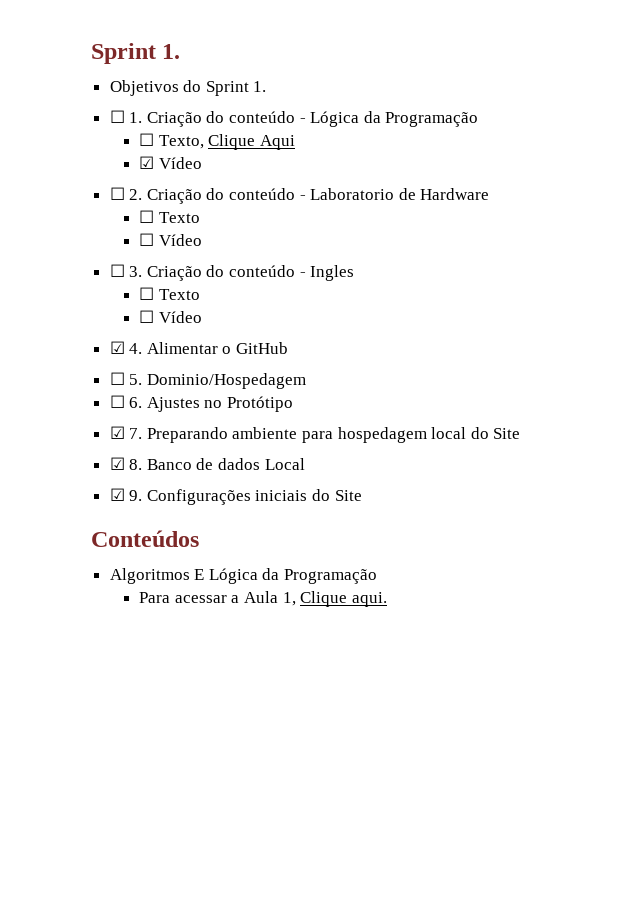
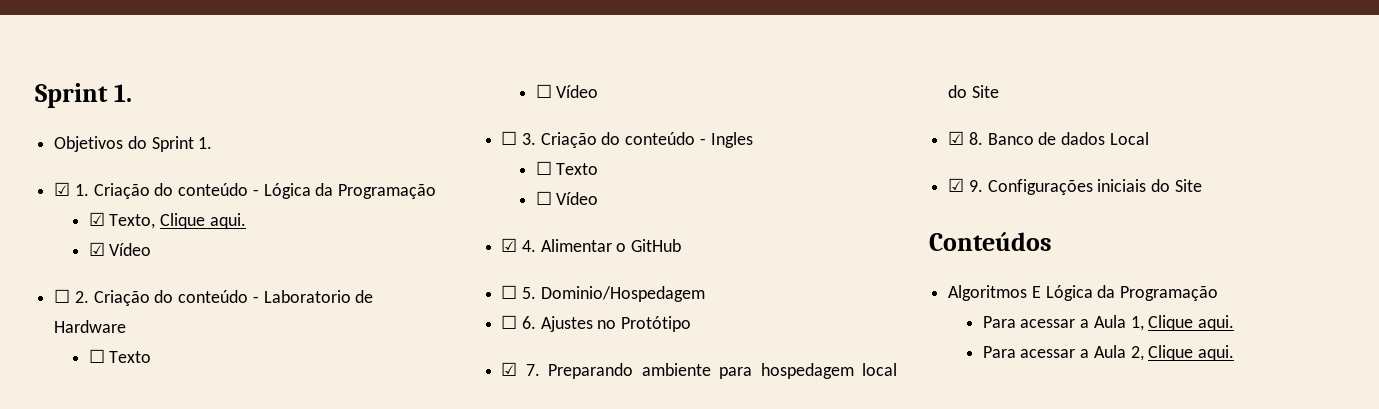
[109,110,125,123] ☐ -> [54,182,71,196] ☑
[139,133,155,146] ☐ -> [88,212,105,226] ☑
[259,135,295,150] Aqui -> [209,213,246,229] aqui.
(387, 599) none -> [982,345,1235,361] // Para acessar a Aula 2, Clique aqui.

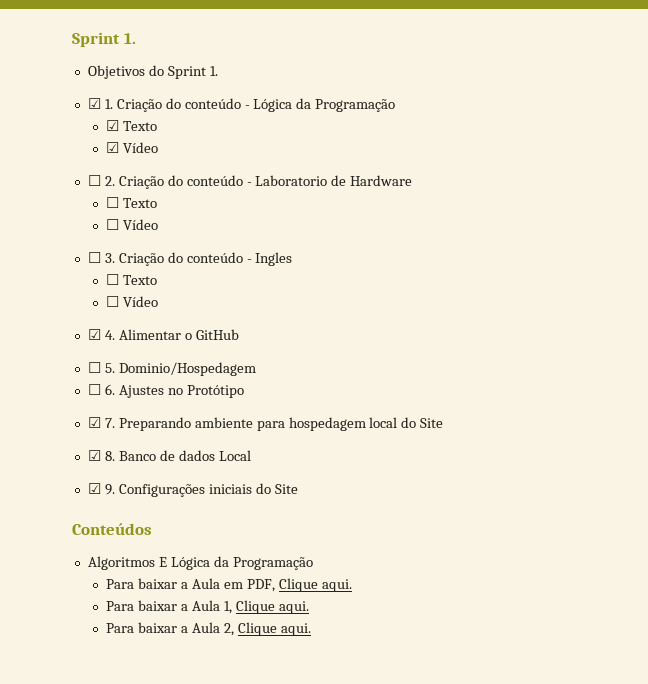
[109,213,246,229] Texto, Clique aqui. -> [123,121,158,131] Texto
[1020,319,1076,328] acessar -> [138,578,352,592] [106,600,178,611] baixar a Aula em PDF, Clique aqui. // Para baixar
[1020,349,1076,358] acessar -> [138,622,178,633] baixar

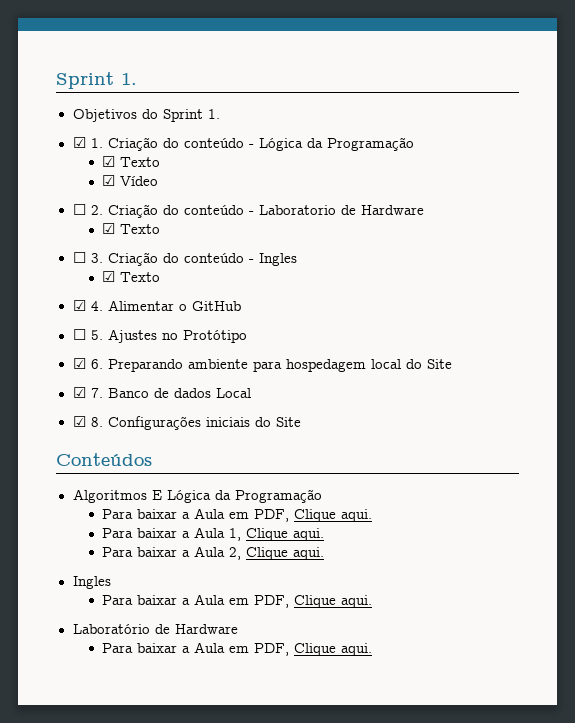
[106,197,158,208] [106,219,159,230] ☐ Texto // ☐ Vídeo -> [102,223,161,234] ☑ Texto
[106,274,158,285] [106,296,159,307] ☐ Texto // ☐ Vídeo -> [102,271,161,282] ☑ Texto
[118,362,256,376] [87,384,115,395] Dominio/Hospedagem // ☐ 6. -> (103, 335) none
[104,418,115,428] 7. -> [90,359,103,369] 6.
[104,451,115,461] 8. -> [90,388,103,398] 7.
[104,484,115,495] 9. -> [90,417,103,427] 8.
(311, 629) none -> [72,576,111,589] [102,594,373,608] [72,624,238,634] [102,642,373,656] // Ingles // Para baixar a Aula em PDF, Clique aqui. // Laboratório de Hardware // Para baixar a Aula em PDF, Clique aqui.

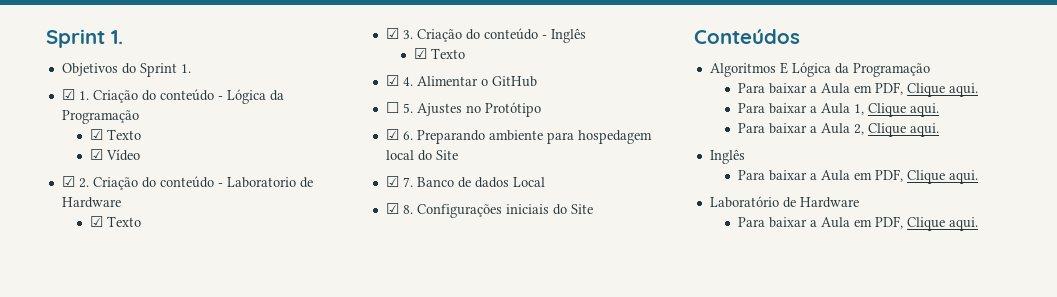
[72,204,86,215] ☐ -> [61,176,75,187] ☑
[72,252,86,263] ☐ -> [385,28,399,39] ☑
[258,253,297,266] Ingles -> [550,28,586,43] Inglês
[72,576,111,589] Ingles -> [709,149,745,164] Inglês

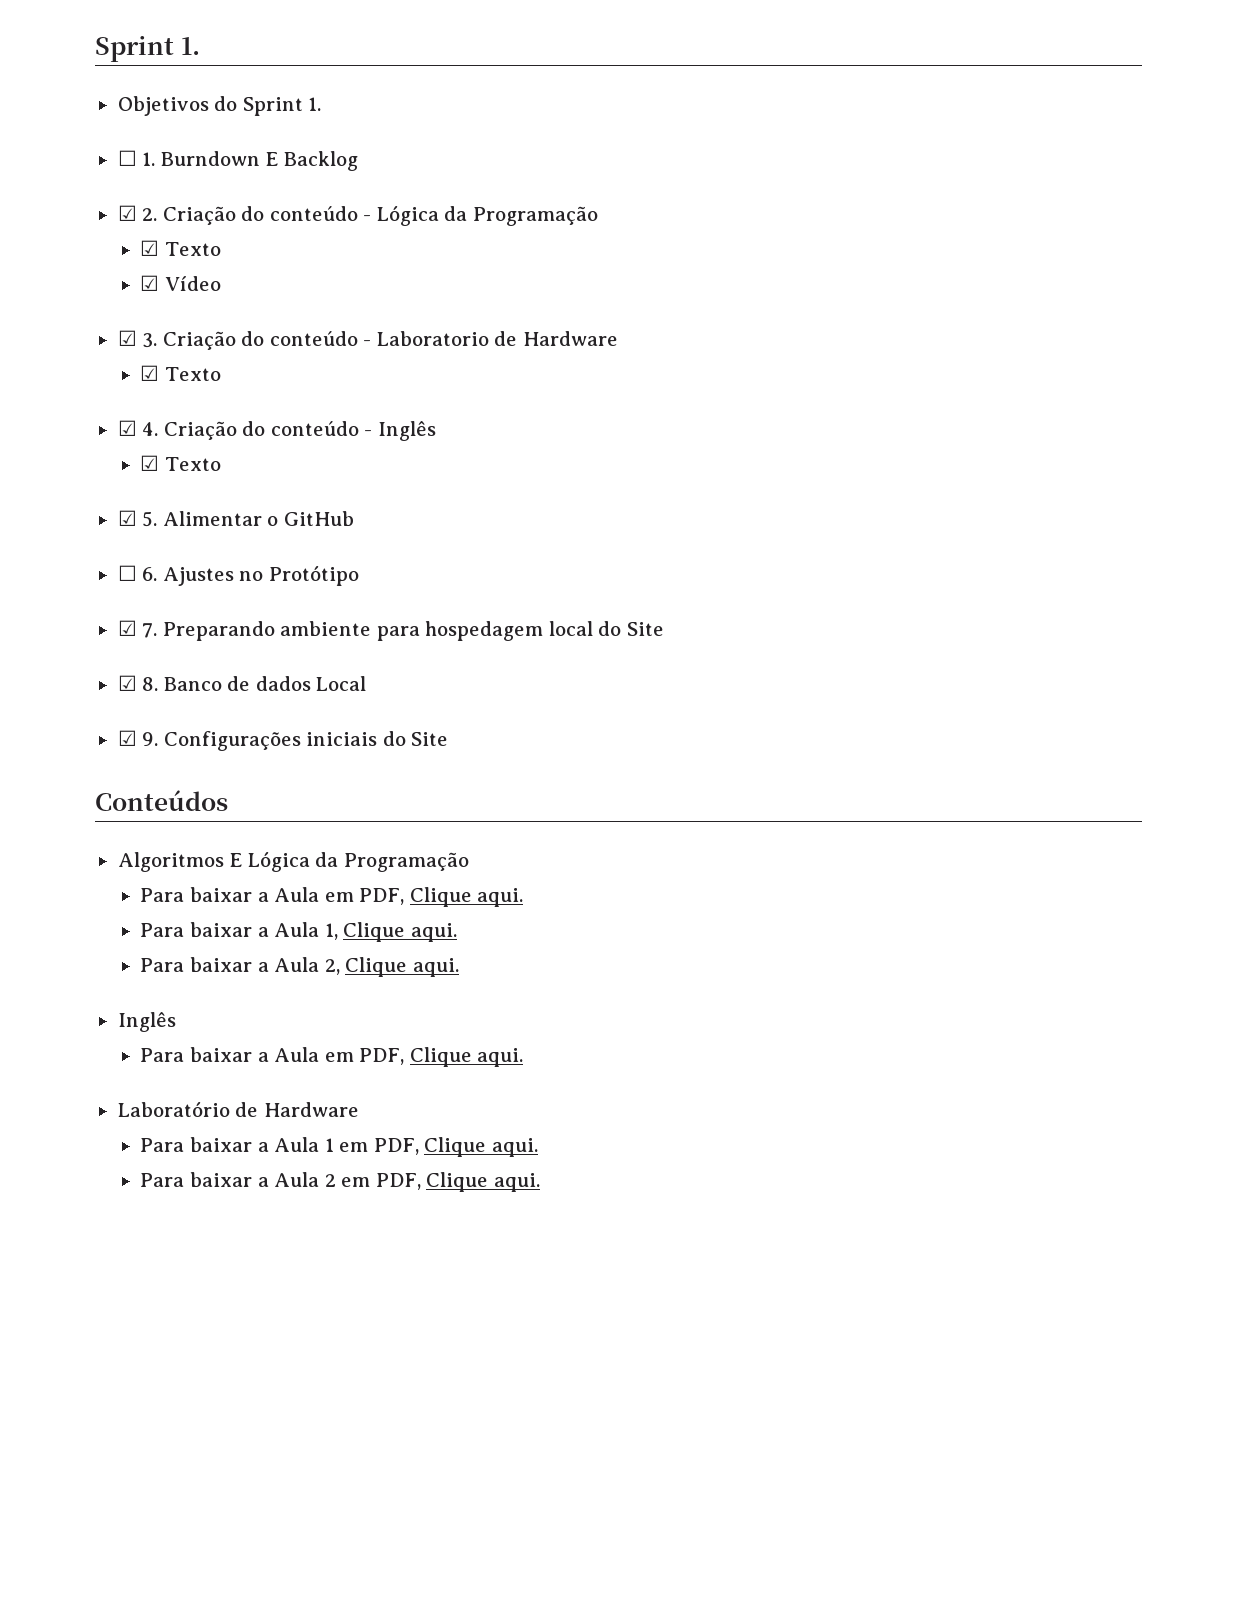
[61,89,89,100] // ☑ 1. -> [117,150,358,171] [117,205,158,221] // ☐ 1. Burndown E Backlog // ☑ 2.
[78,178,89,188] 2. -> [142,333,158,348] 3.
[402,30,413,39] 3. -> [142,422,159,436] 4.
[402,77,413,86] 4. -> [142,511,158,527] 5.
[402,103,413,113] 5. -> [142,567,158,581] 6.
[402,131,413,140] 6. -> [142,623,158,638] 7.
[402,177,413,187] 7. -> [142,677,159,691] 8.
[402,205,413,214] 8. -> [142,732,159,746] 9.
[854,216,979,231] em PDF, Clique aqui. -> [324,1137,538,1157] [140,1172,540,1192] 1 em PDF, Clique aqui. // Para baixar a Aula 2 em PDF, Clique aqui.

